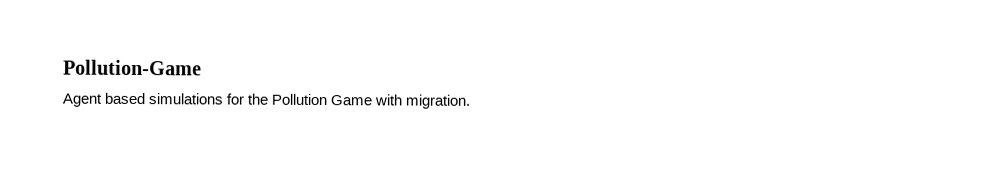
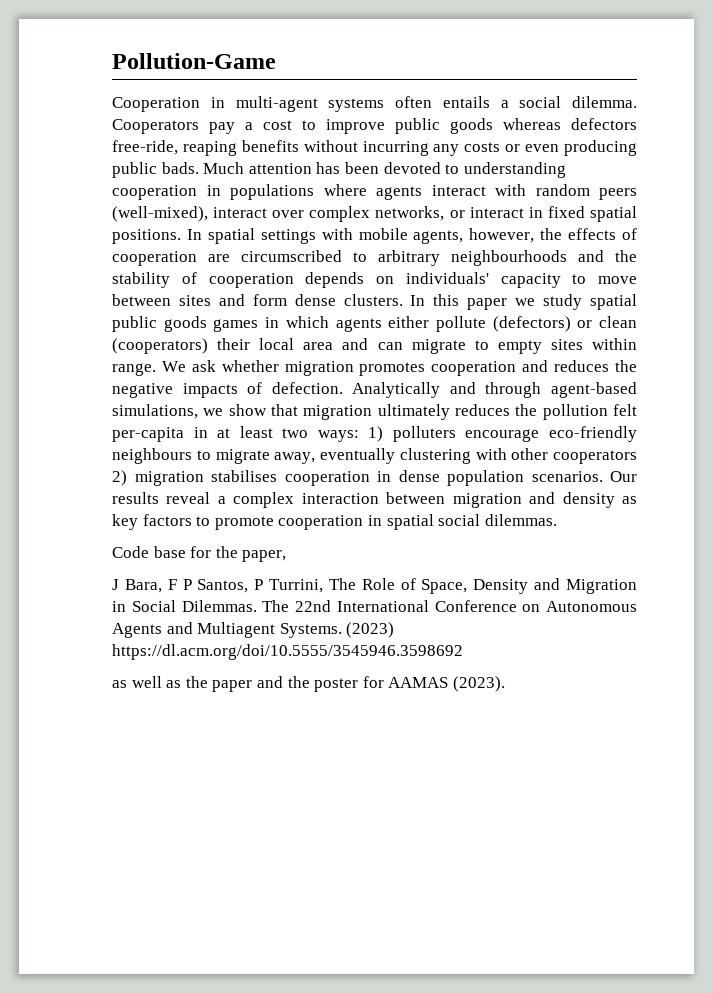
[62,92,471,109] Agent based simulations for the Pollution Game with migration. -> [112,96,637,112] [112,118,637,134] [112,140,637,156] [112,162,566,178] [112,184,637,200] [112,206,637,222] [112,228,637,244] [112,250,637,266] [112,272,637,288] [112,294,638,310] [112,316,637,332] [112,338,638,354] [112,360,637,376] [112,382,637,398] [112,404,637,420] [112,426,637,442] [112,448,637,464] [112,470,637,486] [112,492,637,508] [112,514,557,530] [112,546,287,562] [112,578,637,594] [112,600,637,612] [112,622,395,638] [112,644,463,660] [112,676,505,692] Cooperation in multi-agent systems often entails a social dilemma. Cooperators pay a cost to improve public goods whereas defectors free-ride, reaping benefits without incurring any costs or even producing public bads. Much attention has been devoted to understanding cooperation in populations where agents interact with random peers (well-mixed), interact over complex networks, or interact in fixed spatial positions. In spatial settings with mobile agents, however, the effects of cooperation are circumscribed to arbitrary neighbourhoods and the stability of cooperation depends on individuals' capacity to move between sites and form dense clusters. In this paper we study spatial public goods games in which agents either pollute (defectors) or clean (cooperators) their local area and can migrate to empty sites within range. We ask whether migration promotes cooperation and reduces the negative impacts of defection. Analytically and through agent-based simulations, we show that migration ultimately reduces the pollution felt per-capita in at least two ways: 1) polluters encourage eco-friendly neighbours to migrate away, eventually clustering with other cooperators 2) migration stabilises cooperation in dense population scenarios. Our results reveal a complex interaction between migration and density as key factors to promote cooperation in spatial social dilemmas. // Code base for the paper, // J Bara, F P Santos, P Turrini, The Role of Space, Density and Migration in Social Dilemmas. The 22nd International Conference on Autonomous Agents and Multiagent Systems. (2023) https://dl.acm.org/doi/10.5555/3545946.3598692 // as well as the paper and the poster for AAMAS (2023).

